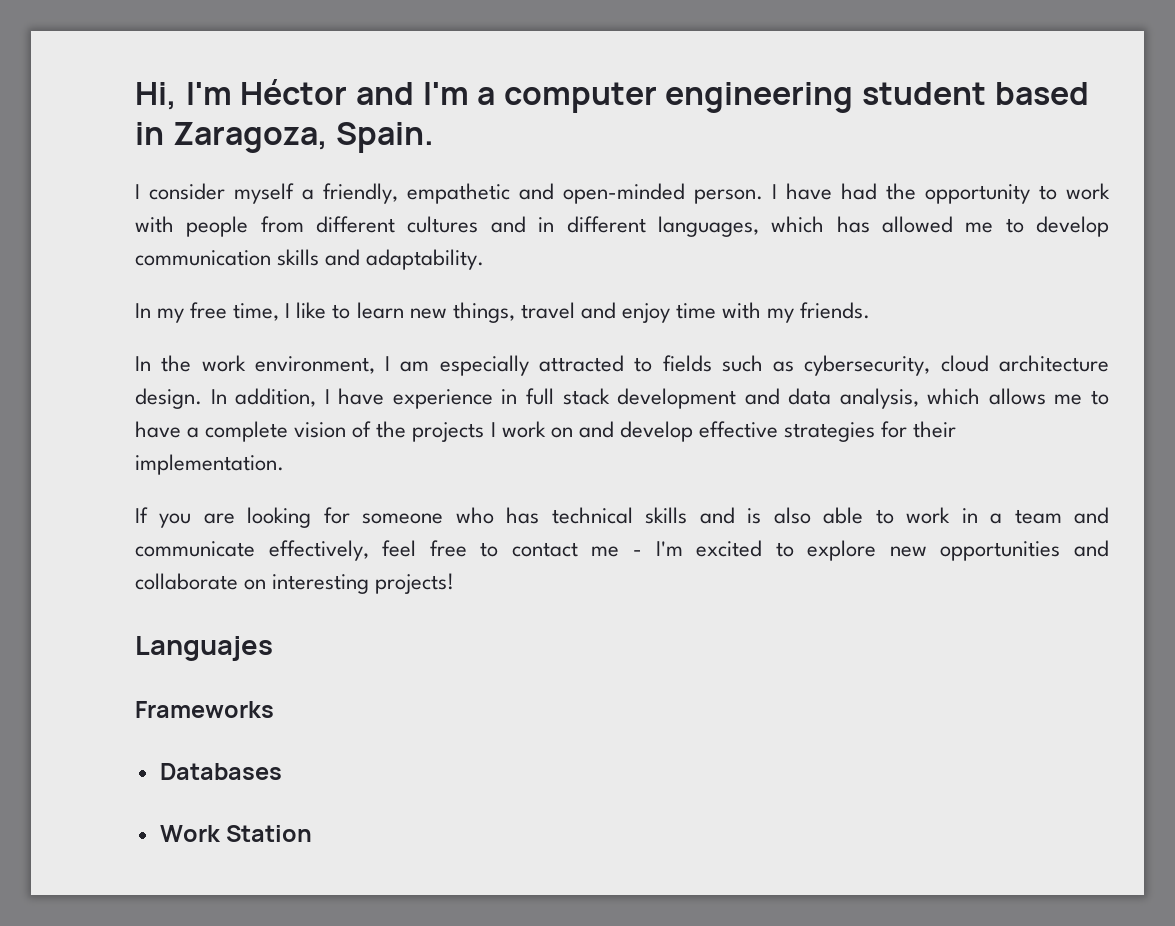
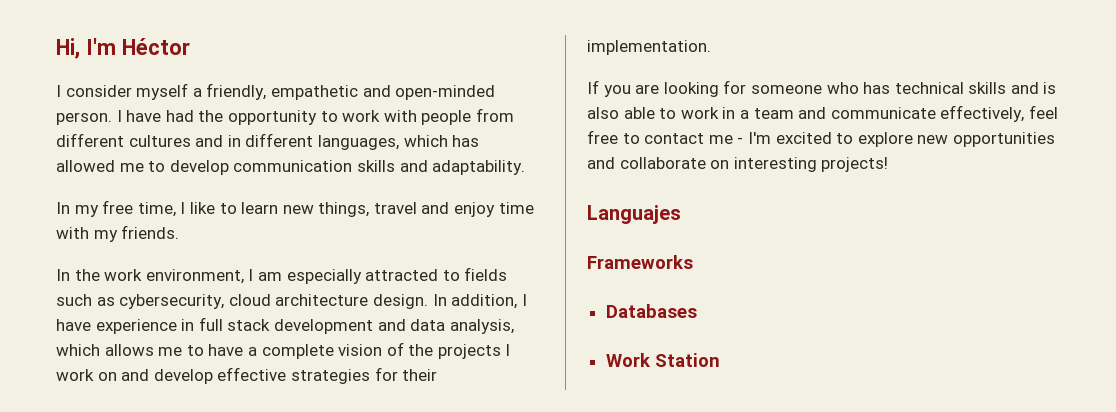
[355,82,1089,113] [135,122,435,153] and I'm a computer engineering student based in Zaragoza, Spain. -> (190, 46) none

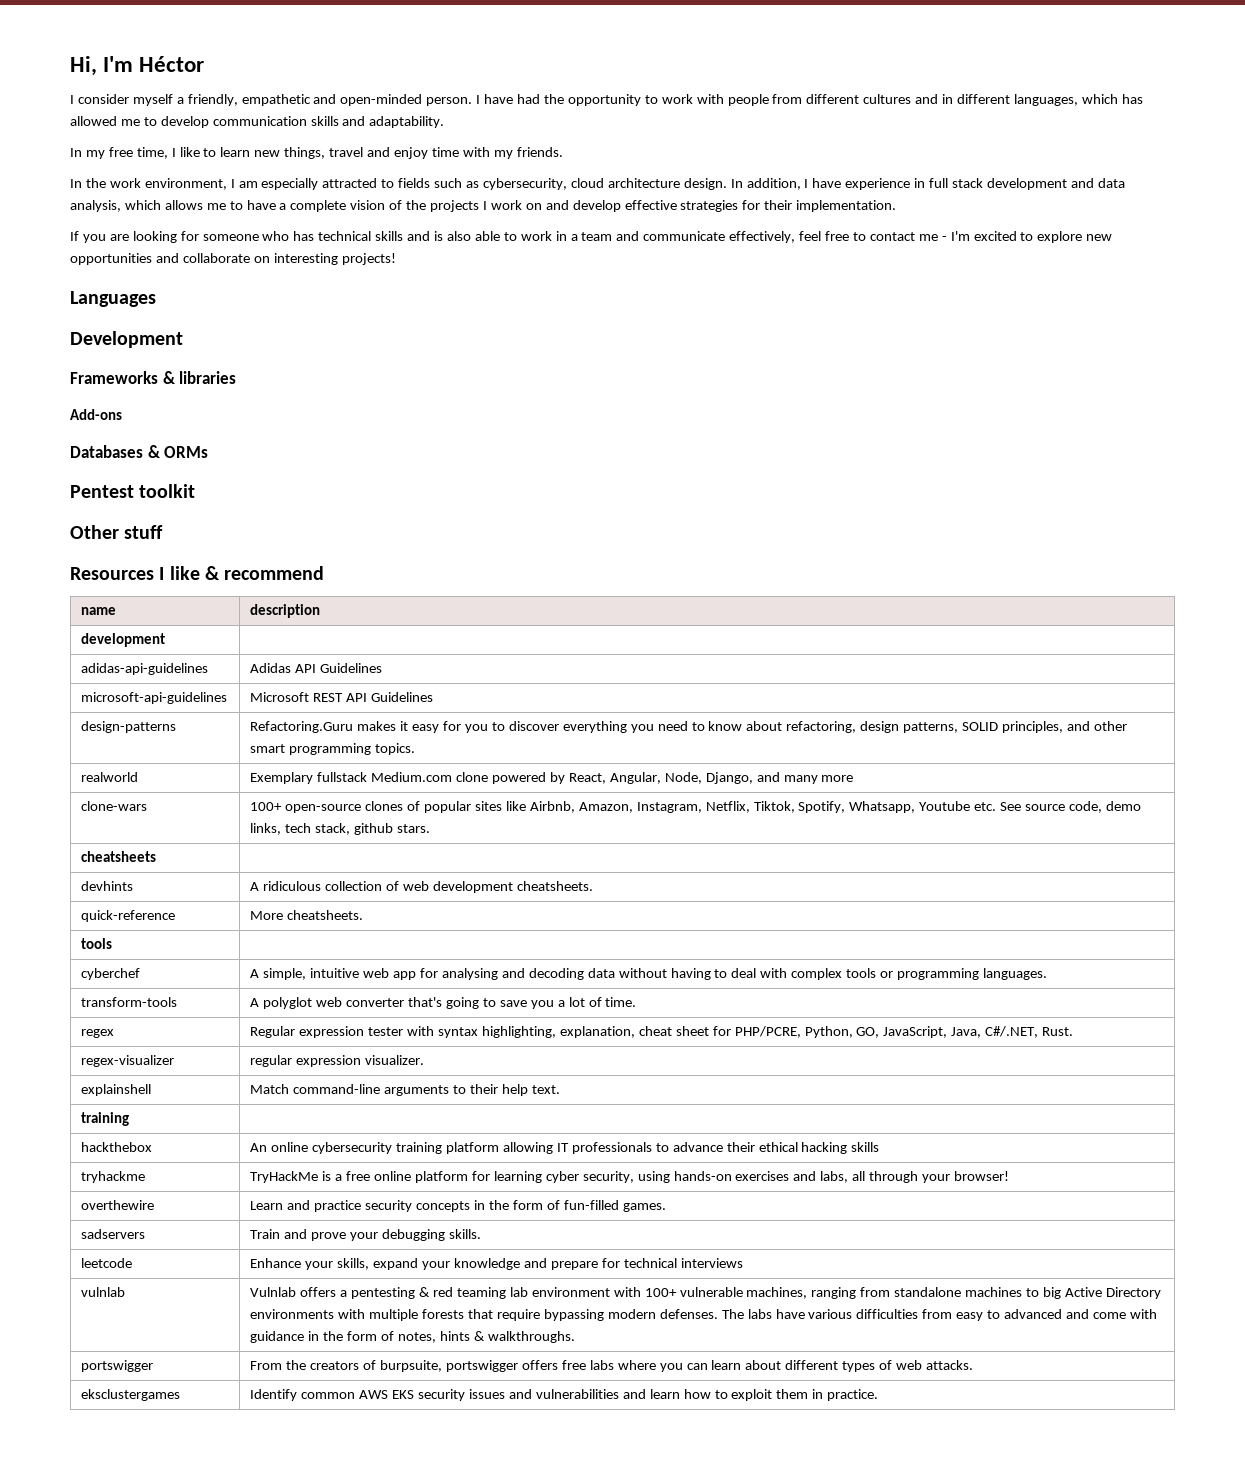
[587,205,681,224] Languajes -> [70,291,156,307] [70,331,183,348] Languages // Development
[605,304,697,318] [605,353,720,367] // Databases // Work Station -> [162,371,237,384] [70,409,122,420] [70,445,209,458] [70,484,196,498] [70,525,164,539] [70,566,325,580] [81,607,117,615] [250,604,321,618] [81,633,166,647] [81,663,209,675] [250,663,383,673] [81,692,228,704] [250,692,434,702] [81,721,177,733] [250,721,1127,733] [250,743,416,755] [81,772,139,782] [250,772,854,784] [81,801,148,811] [250,801,1141,813] [250,823,431,835] [81,851,157,862] [81,881,134,891] [250,881,593,893] [81,910,176,922] [250,910,364,920] [81,938,113,949] [81,968,141,980] [250,968,1047,980] [81,997,178,1007] [250,997,637,1009] [81,1029,115,1038] [250,1026,1074,1038] [81,1055,175,1067] [250,1055,425,1067] [81,1084,152,1096] [250,1084,560,1096] [81,1112,130,1126] [81,1142,153,1152] [250,1142,880,1154] [81,1171,146,1183] [250,1171,1009,1183] [81,1200,155,1210] [250,1200,666,1212] [81,1229,146,1239] [250,1229,482,1241] [81,1258,133,1268] [250,1258,743,1270] [81,1287,126,1297] [250,1287,1161,1299] [250,1309,1157,1321] [250,1331,575,1343] [81,1360,154,1372] [250,1360,973,1372] [81,1389,181,1401] [250,1389,879,1401] & libraries // Add-ons // Databases & ORMs // Pentest toolkit // Other stuff // Resources I like & recommend // name | description // development | // adidas-api-guidelines | Adidas API Guidelines // microsoft-api-guidelines | Microsoft REST API Guidelines // design-patterns | Refactoring.Guru makes it easy for you to discover everything you need to know about refactoring, design patterns, SOLID principles, and other smart programming topics. // realworld | Exemplary fullstack Medium.com clone powered by React, Angular, Node, Django, and many more // clone-wars | 100+ open-source clones of popular sites like Airbnb, Amazon, Instagram, Netflix, Tiktok, Spotify, Whatsapp, Youtube etc. See source code, demo links, tech stack, github stars. // cheatsheets | // devhints | A ridiculous collection of web development cheatsheets. // quick-reference | More cheatsheets. // tools | // cyberchef | A simple, intuitive web app for analysing and decoding data without having to deal with complex tools or programming languages. // transform-tools | A polyglot web converter that's going to save you a lot of time. // regex | Regular expression tester with syntax highlighting, explanation, cheat sheet for PHP/PCRE, Python, GO, JavaScript, Java, C#/.NET, Rust. // regex-visualizer | regular expression visualizer. // explainshell | Match command-line arguments to their help text. // training | // hackthebox | An online cybersecurity training platform allowing IT professionals to advance their ethical hacking skills // tryhackme | TryHackMe is a free online platform for learning cyber security, using hands-on exercises and labs, all through your browser! // overthewire | Learn and practice security concepts in the form of fun-filled games. // sadservers | Train and prove your debugging skills. // leetcode | Enhance your skills, expand your knowledge and prepare for technical interviews // vulnlab | Vulnlab offers a pentesting & red teaming lab environment with 100+ vulnerable machines, ranging from standalone machines to big Active Directory environments with multiple forests that require bypassing modern defenses. The labs have various difficulties from easy to advanced and come with guidance in the form of notes, hints & walkthroughs. // portswigger | From the creators of burpsuite, portswigger offers free labs where you can learn about different types of web attacks. // eksclustergames | Identify common AWS EKS security issues and vulnerabilities and learn how to exploit them in practice.

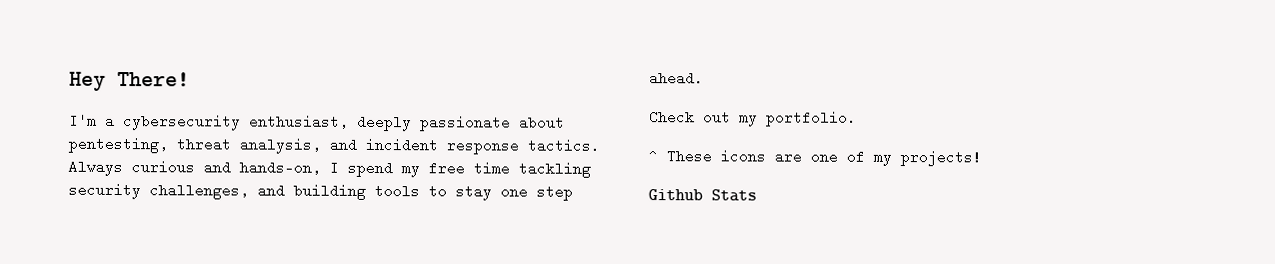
[70,56,205,76] [70,94,1143,106] [70,116,445,128] [70,147,563,159] [70,178,1125,190] [70,200,897,212] [70,231,1113,243] [70,253,396,265] [70,291,156,307] [70,331,183,348] [70,371,237,384] [70,409,122,420] [70,445,209,458] [70,484,196,498] [70,525,164,539] [70,566,325,580] [81,607,117,615] [250,604,321,618] [81,633,166,647] [81,663,209,675] [250,663,383,673] [81,692,228,704] [250,692,434,702] [81,721,177,733] [250,721,1127,733] [250,743,416,755] [81,772,139,782] [250,772,854,784] [81,801,148,811] [250,801,1141,813] [250,823,431,835] [81,851,157,862] [81,881,134,891] [250,881,593,893] [81,910,176,922] [250,910,364,920] [81,938,113,949] [81,968,141,980] [250,968,1047,980] [81,997,178,1007] [250,997,637,1009] [81,1029,115,1038] [250,1026,1074,1038] [81,1055,175,1067] [250,1055,425,1067] [81,1084,152,1096] [250,1084,560,1096] [81,1112,130,1126] [81,1142,153,1152] [250,1142,880,1154] [81,1171,146,1183] [250,1171,1009,1183] [81,1200,155,1210] [250,1200,666,1212] [81,1229,146,1239] [250,1229,482,1241] [81,1258,133,1268] [250,1258,743,1270] [81,1287,126,1297] [250,1287,1161,1299] [250,1309,1157,1321] [250,1331,575,1343] [81,1360,154,1372] [250,1360,973,1372] [81,1389,181,1401] [250,1389,879,1401] Hi, I'm Héctor // I consider myself a friendly, empathetic and open-minded person. I have had the opportunity to work with people from different cultures and in different languages, which has allowed me to develop communication skills and adaptability. // In my free time, I like to learn new things, travel and enjoy time with my friends. // In the work environment, I am especially attracted to fields such as cybersecurity, cloud architecture design. In addition, I have experience in full stack development and data analysis, which allows me to have a complete vision of the projects I work on and develop effective strategies for their implementation. // If you are looking for someone who has technical skills and is also able to work in a team and communicate effectively, feel free to contact me - I'm excited to explore new opportunities and collaborate on interesting projects! // Languages // Development // Frameworks & libraries // Add-ons // Databases & ORMs // Pentest toolkit // Other stuff // Resources I like & recommend // name | description // development | // adidas-api-guidelines | Adidas API Guidelines // microsoft-api-guidelines | Microsoft REST API Guidelines // design-patterns | Refactoring.Guru makes it easy for you to discover everything you need to know about refactoring, design patterns, SOLID principles, and other smart programming topics. // realworld | Exemplary fullstack Medium.com clone powered by React, Angular, Node, Django, and many more // clone-wars | 100+ open-source clones of popular sites like Airbnb, Amazon, Instagram, Netflix, Tiktok, Spotify, Whatsapp, Youtube etc. See source code, demo links, tech stack, github stars. // cheatsheets | // devhints | A ridiculous collection of web development cheatsheets. // quick-reference | More cheatsheets. // tools | // cyberchef | A simple, intuitive web app for analysing and decoding data without having to deal with complex tools or programming languages. // transform-tools | A polyglot web converter that's going to save you a lot of time. // regex | Regular expression tester with syntax highlighting, explanation, cheat sheet for PHP/PCRE, Python, GO, JavaScript, Java, C#/.NET, Rust. // regex-visualizer | regular expression visualizer. // explainshell | Match command-line arguments to their help text. // training | // hackthebox | An online cybersecurity training platform allowing IT professionals to advance their ethical hacking skills // tryhackme | TryHackMe is a free online platform for learning cyber security, using hands-on exercises and labs, all through your browser! // overthewire | Learn and practice security concepts in the form of fun-filled games. // sadservers | Train and prove your debugging skills. // leetcode | Enhance your skills, expand your knowledge and prepare for technical interviews // vulnlab | Vulnlab offers a pentesting & red teaming lab environment with 100+ vulnerable machines, ranging from standalone machines to big Active Directory environments with multiple forests that require bypassing modern defenses. The labs have various difficulties from easy to advanced and come with guidance in the form of notes, hints & walkthroughs. // portswigger | From the creators of burpsuite, portswigger offers free labs where you can learn about different types of web attacks. // eksclustergames | Identify common AWS EKS security issues and vulnerabilities and learn how to exploit them in practice. -> [69,71,190,91] [69,113,565,132] [68,136,600,155] [68,159,591,178] [68,182,573,201] [649,71,704,86] [649,110,857,127] [648,149,982,167] [648,189,757,202] Hey There! // I'm a cybersecurity enthusiast, deeply passionate about pentesting, threat analysis, and incident response tactics. Always curious and hands-on, I spend my free time tackling security challenges, and building tools to stay one step ahead. // Check out my portfolio. // ^ These icons are one of my projects! // Github Stats

